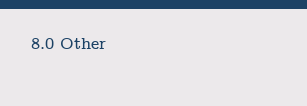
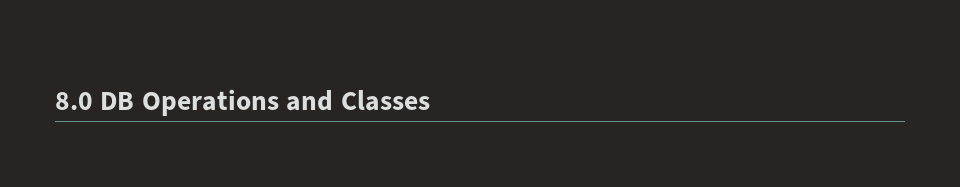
[60,38,106,49] Other -> [100,89,430,116] DB Operations and Classes

